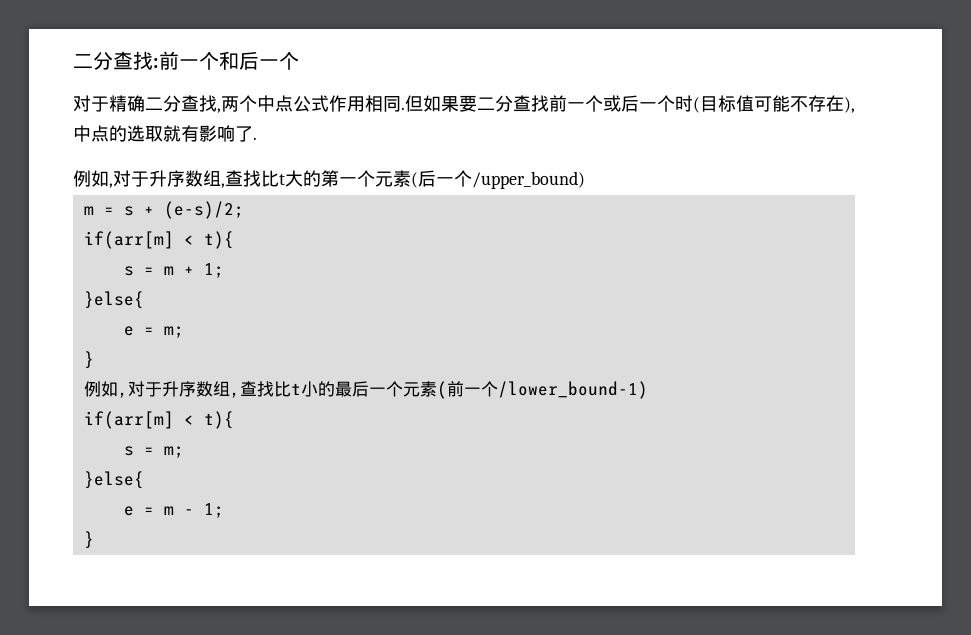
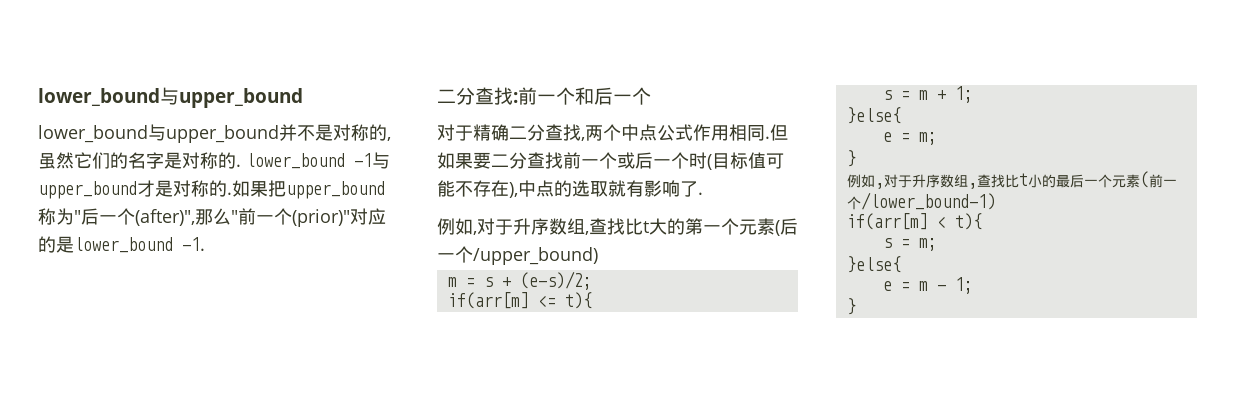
(73, 61) none -> [38,87,303,108] [38,124,391,143] [38,152,390,169] [38,180,385,199] [38,208,386,227] [38,236,205,253] lower_bound与upper_bound // lower_bound与upper_bound并不是对称的,虽然它们的名字是对称的. lower_bound -1与upper_bound才是对称的.如果把upper_bound称为"后一个(after)",那么"前一个(prior)"对应的是lower_bound -1. //
[183,235,194,245] < -> [537,295,556,307] <=

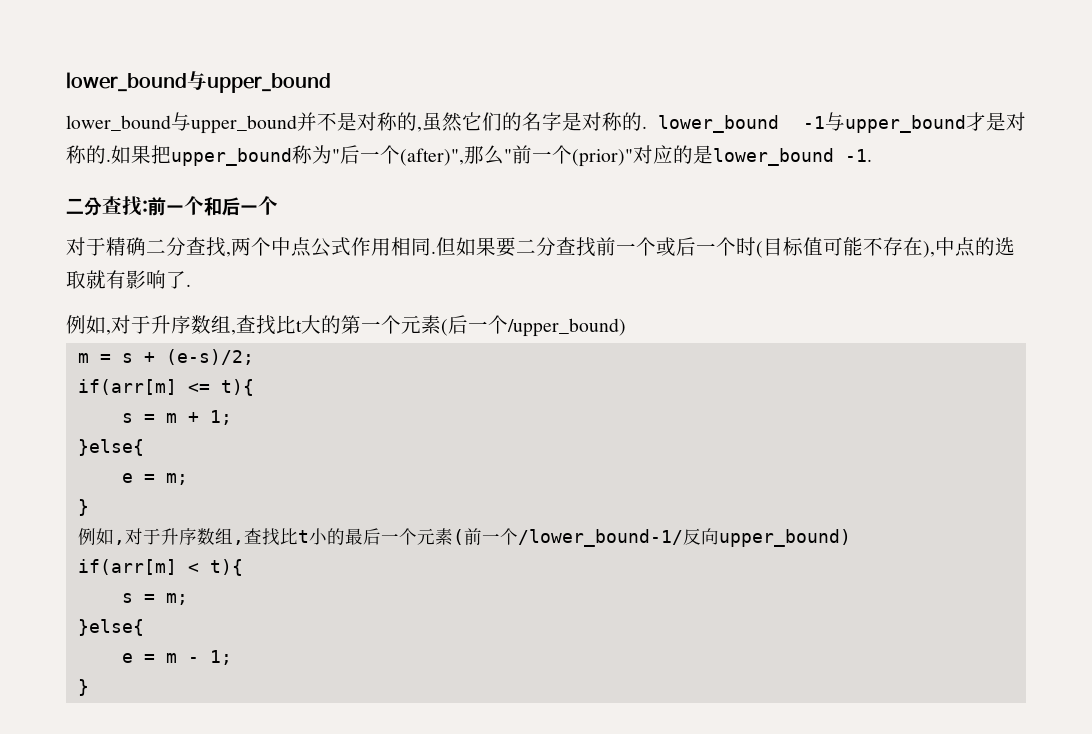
[860,192,996,210] /lower_bound-1) -> [517,528,851,547] /lower_bound-1/反向upper_bound)

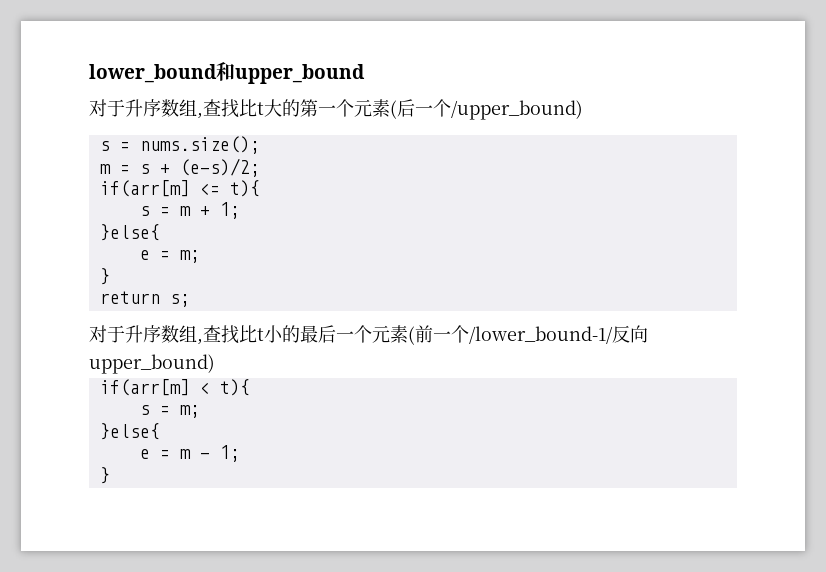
[66,71,207,92] lower_bound与 -> [89,62,235,83] lower_bound和
[66,112,1026,134] [66,145,872,167] [66,196,278,216] [66,237,1015,258] [66,270,191,289] [66,315,111,335] lower_bound与upper_bound并不是对称的,虽然它们的名字是对称的. lower_bound -1与upper_bound才是对称的.如果把upper_bound称为"后一个(after)",那么"前一个(prior)"对应的是lower_bound -1. // 二分查找:前一个和后一个 // 对于精确二分查找,两个中点公式作用相同.但如果要二分查找前一个或后一个时(目标值可能不存在),中点的选取就有影响了. // 例如, -> (365, 74) none
(626, 327) none -> [99,136,260,154] // s = nums.size();
[77,528,125,545] 例如, -> [99,291,190,307] return s; //

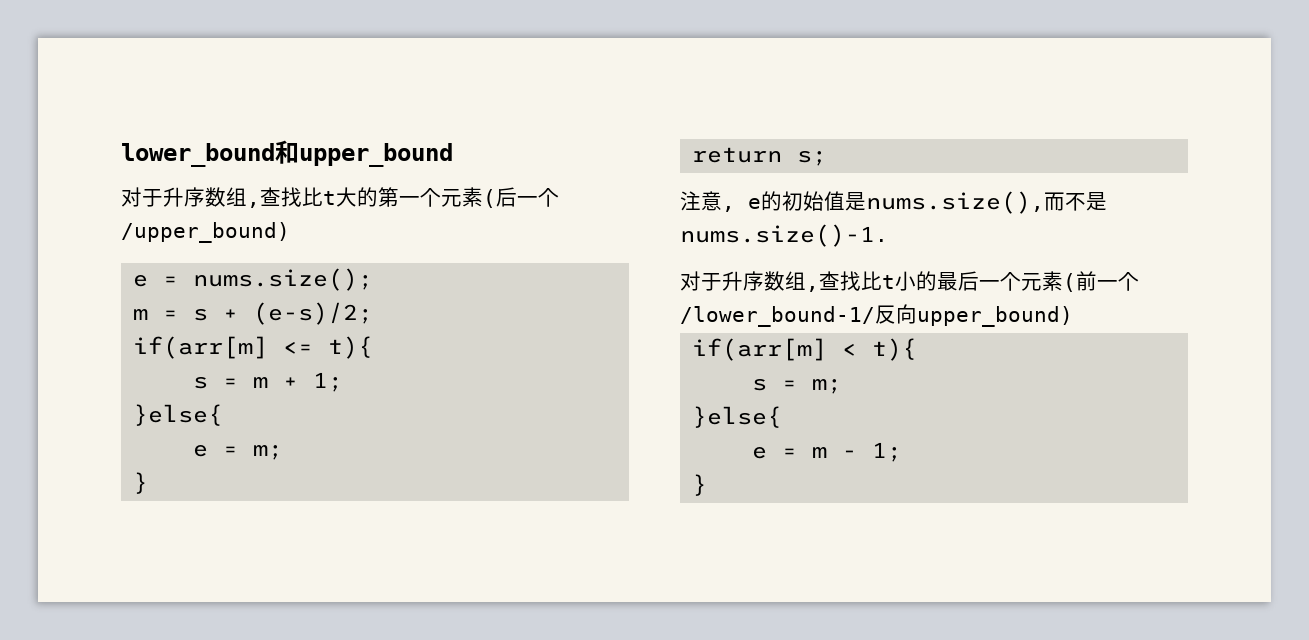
[99,141,110,151] s -> [133,274,149,287] e
(190, 300) none -> [680,191,1107,214] [680,224,888,247] // 注意, e的初始值是nums.size(),而不是nums.size()-1.

